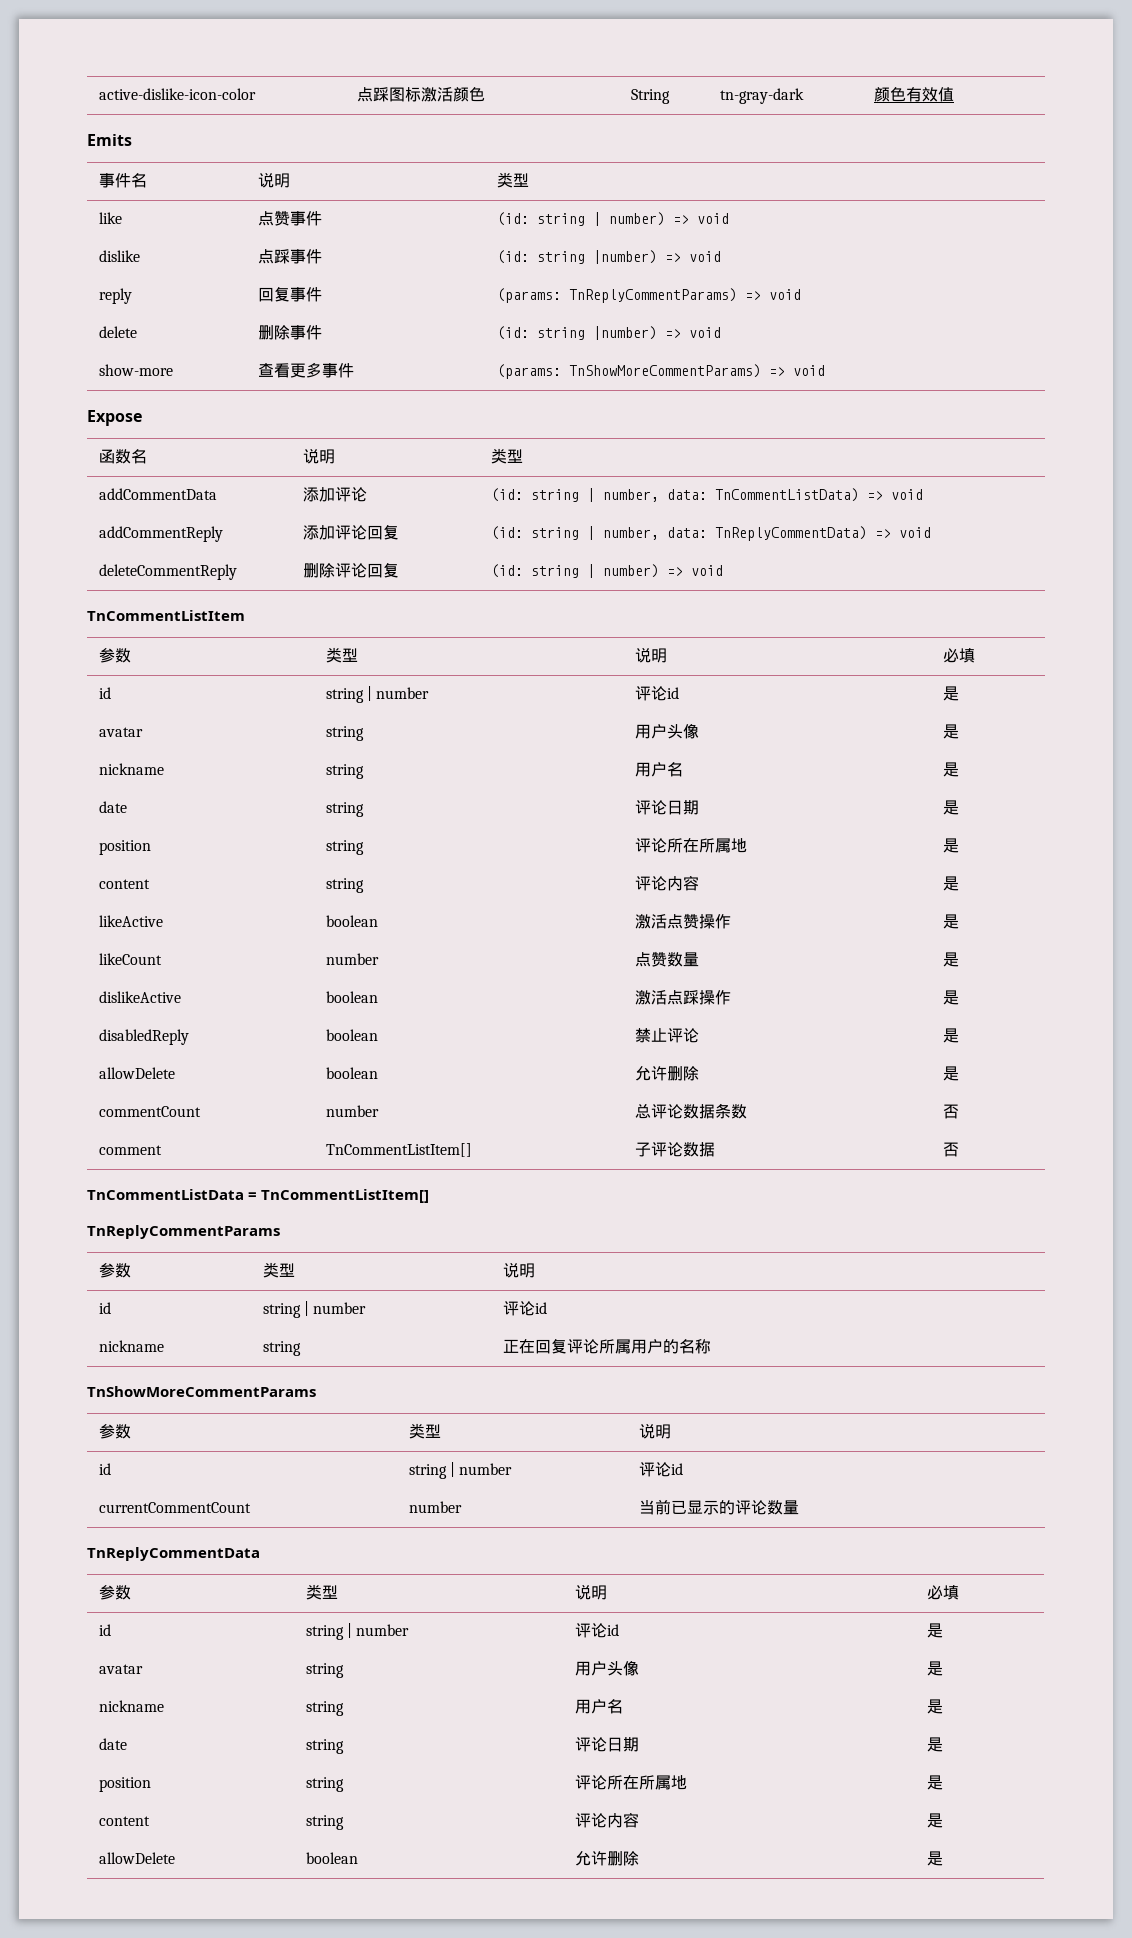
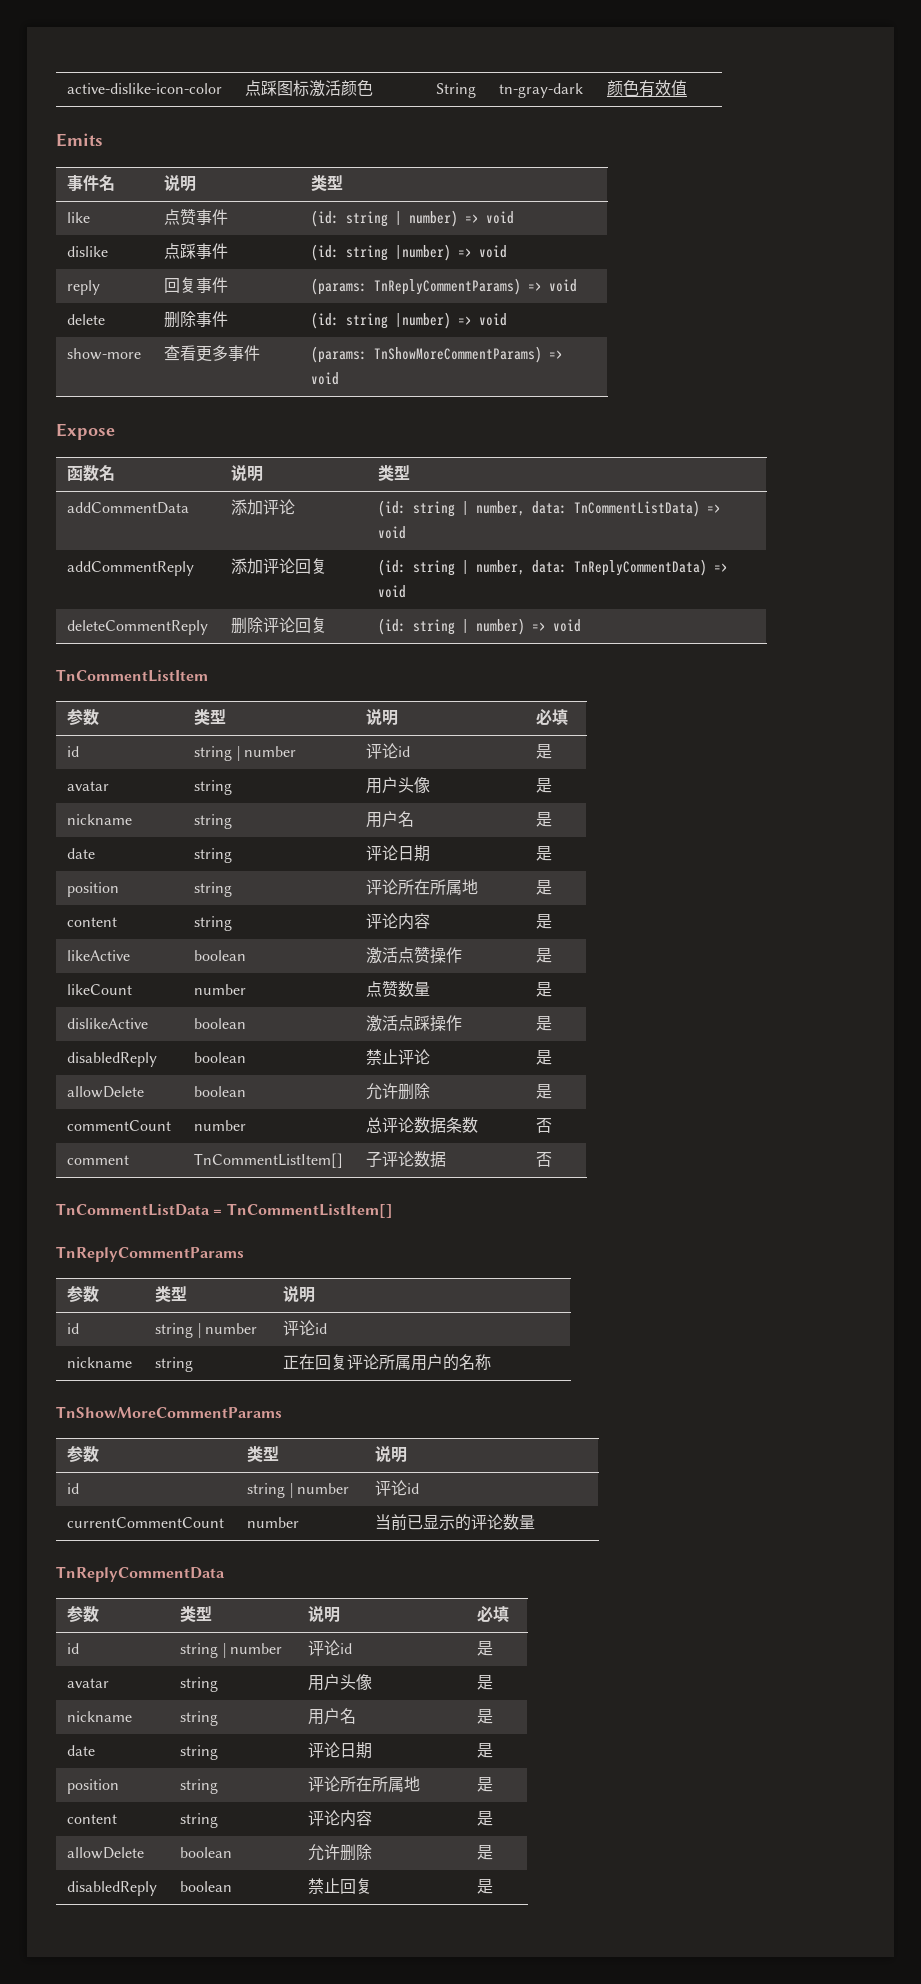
(943, 1858) none -> [67,1881,158,1896] [180,1881,233,1892] [308,1878,373,1894] [477,1879,494,1894] // disabledReply | boolean | 禁止回复 | 是

